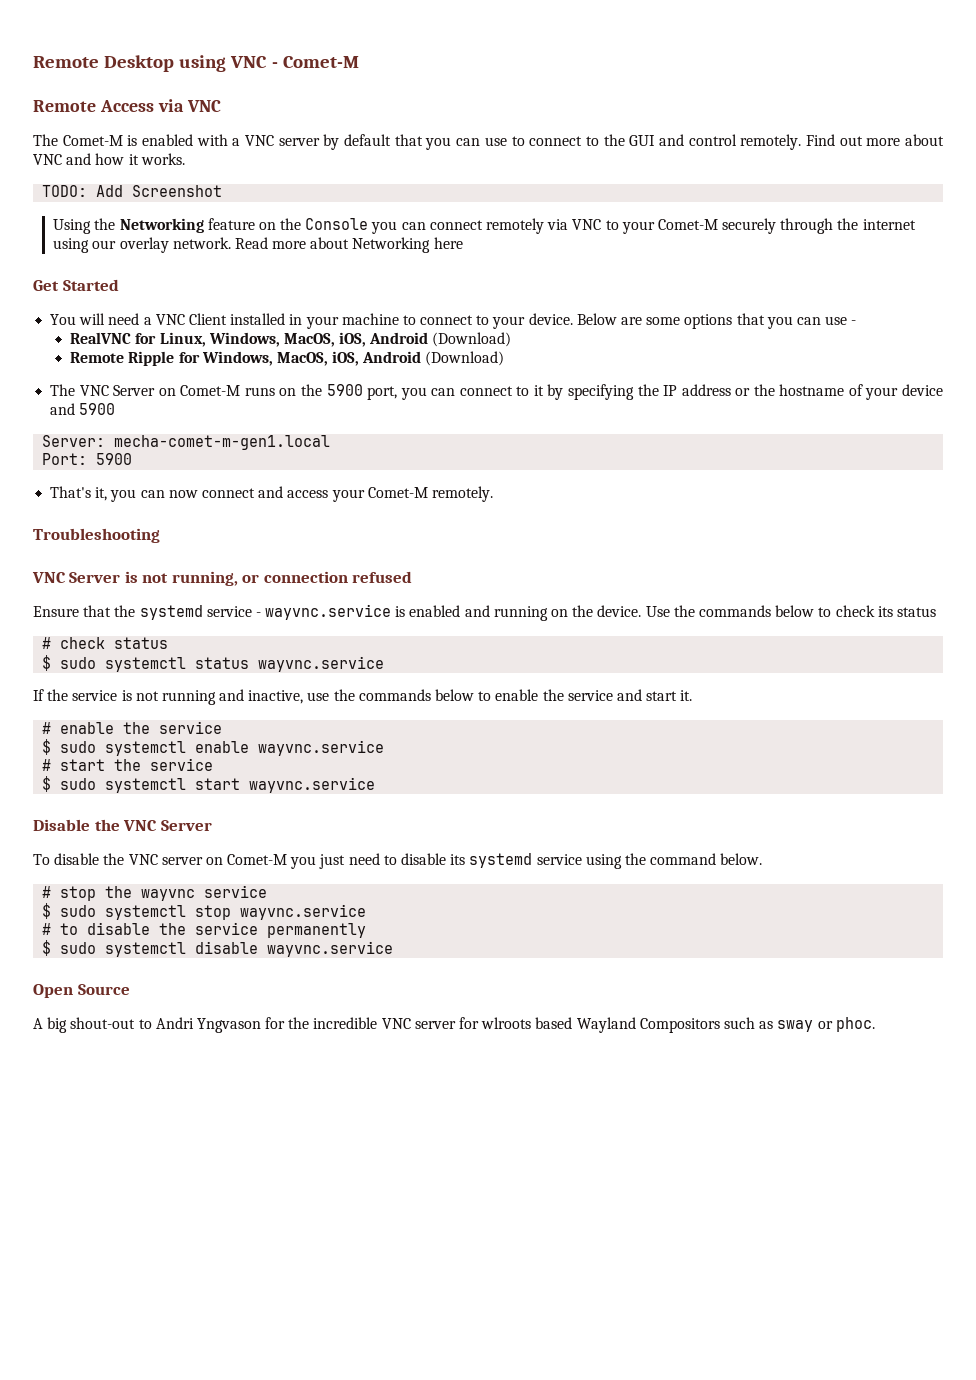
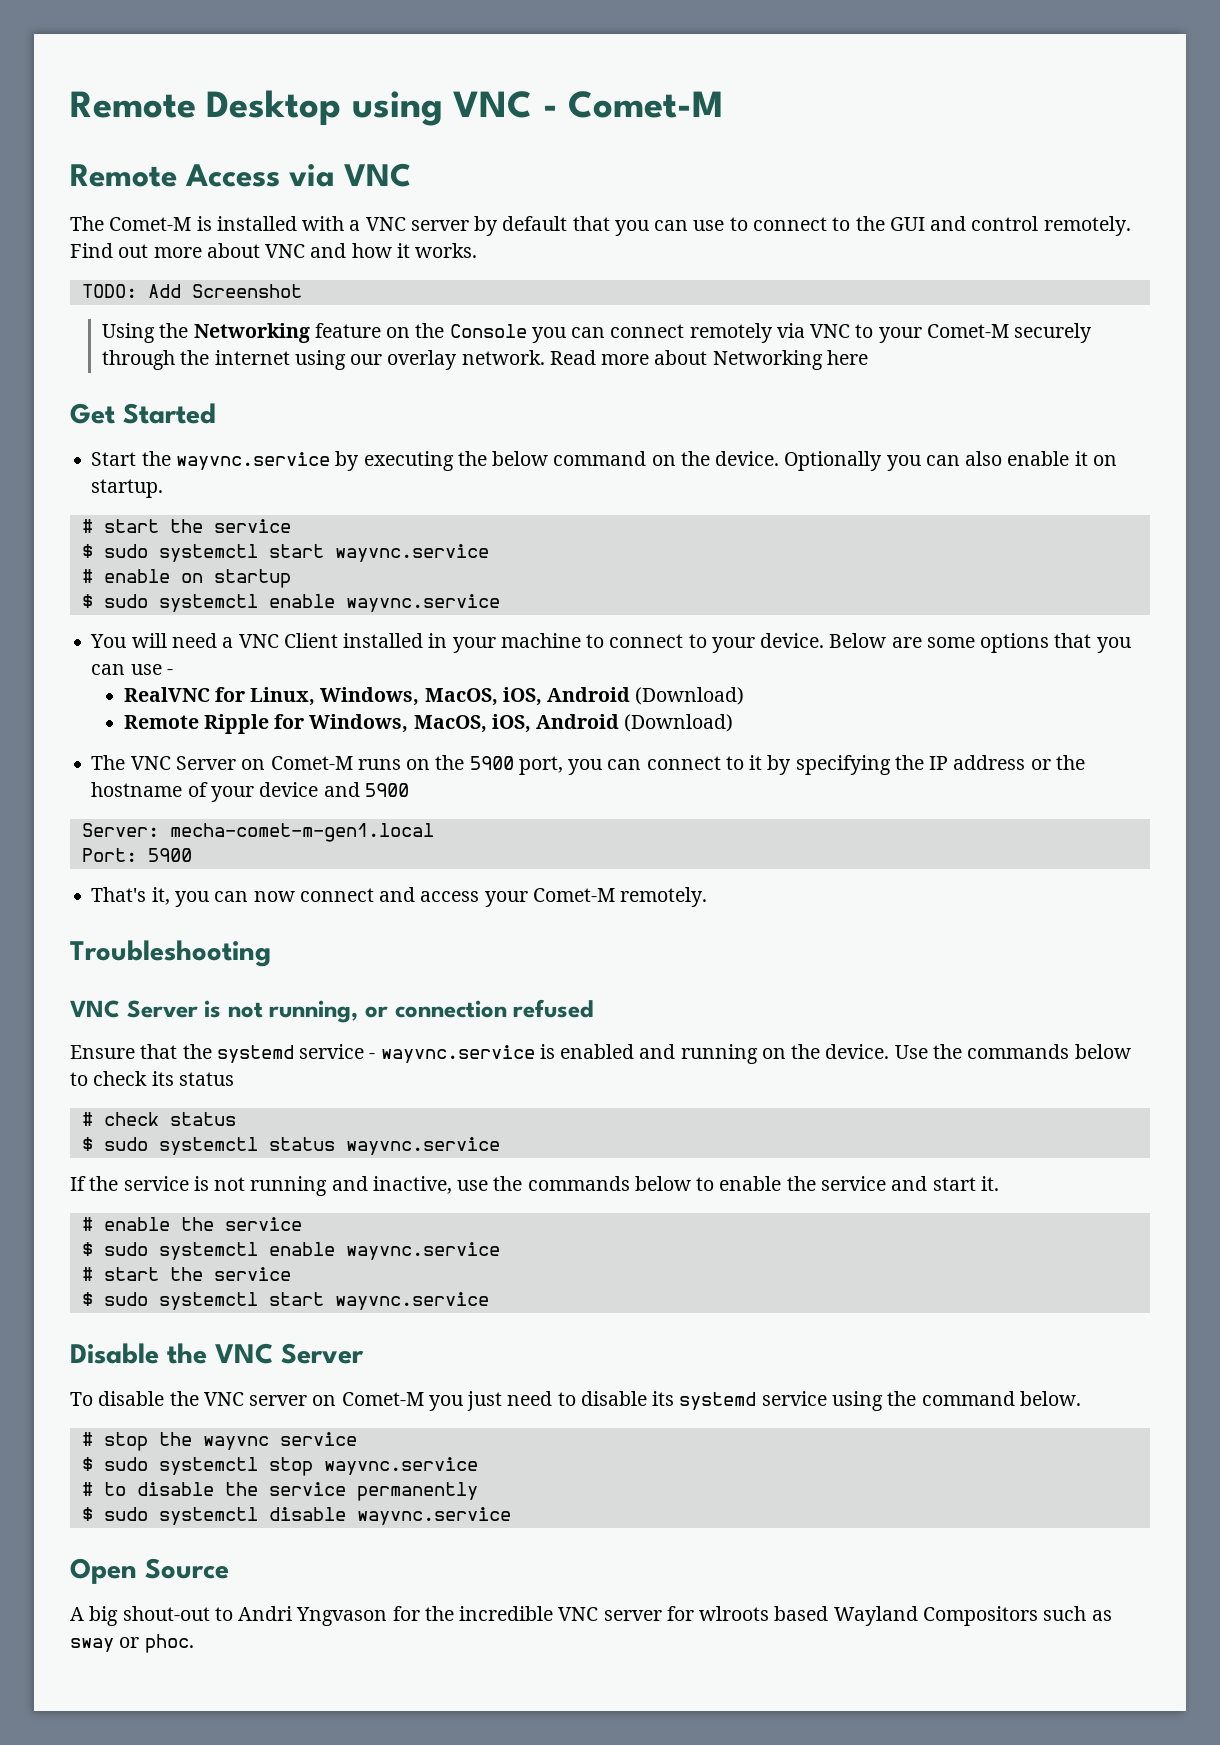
[142,134,194,146] enabled -> [216,216,297,231] installed
(119, 285) none -> [91,451,1117,471] [91,479,164,498] [81,519,291,533] [81,544,489,562] [81,569,291,588] [81,594,500,612] // Start the wayvnc.service by executing the below command on the device. Optionally you can also enable it on startup. // # start the service // $ sudo systemctl start wayvnc.service // # enable on startup // $ sudo systemctl enable wayvnc.service

